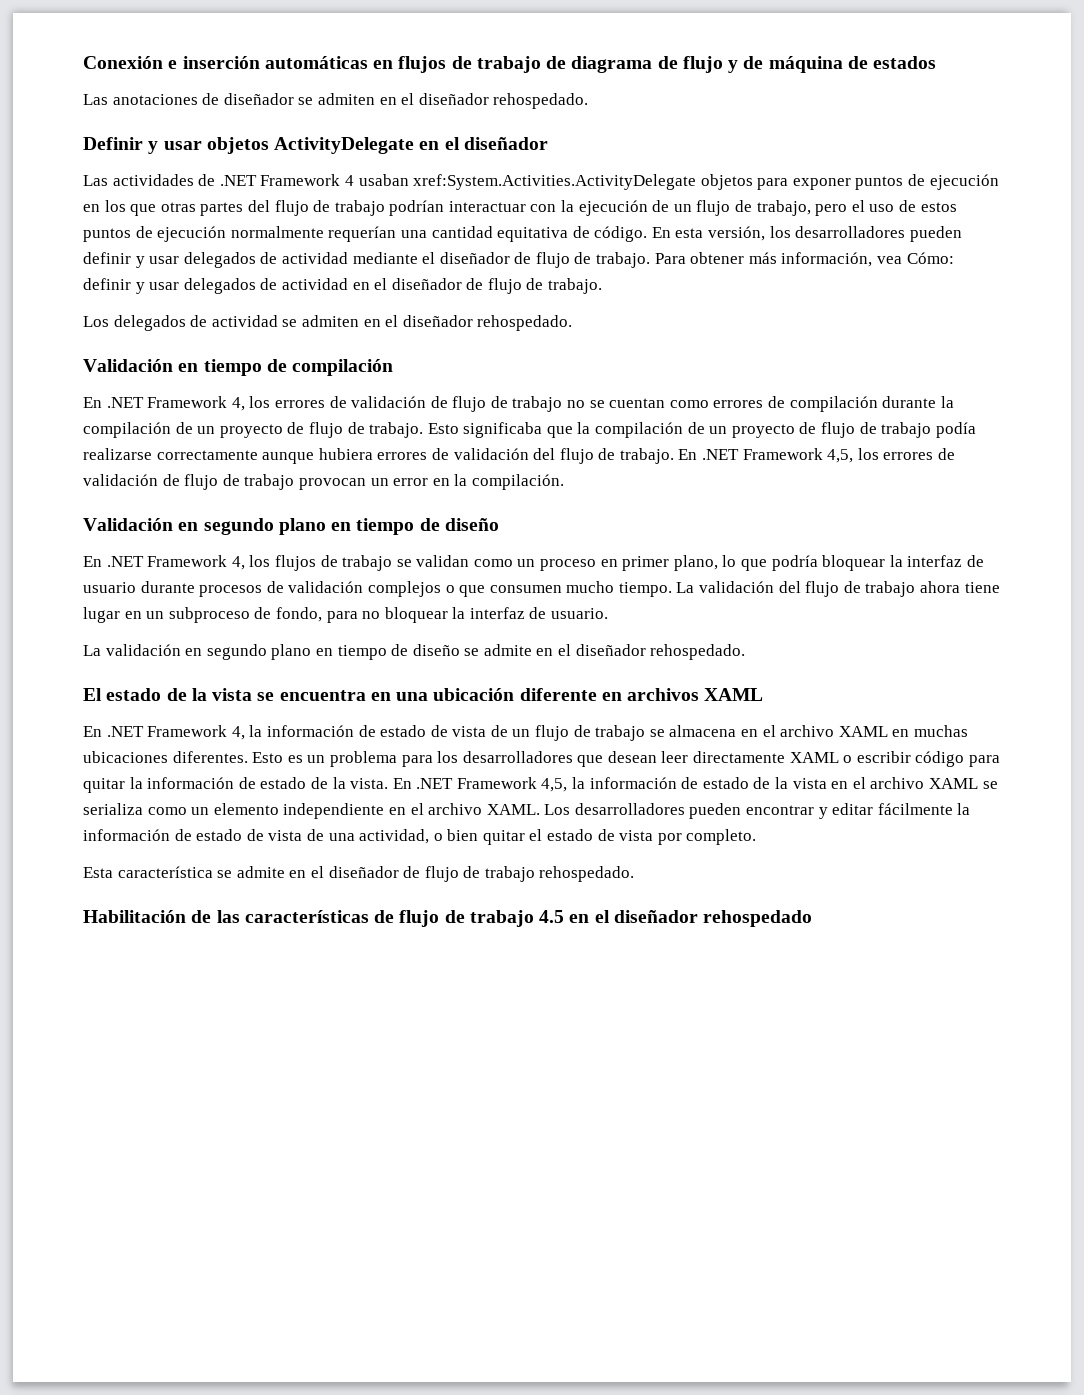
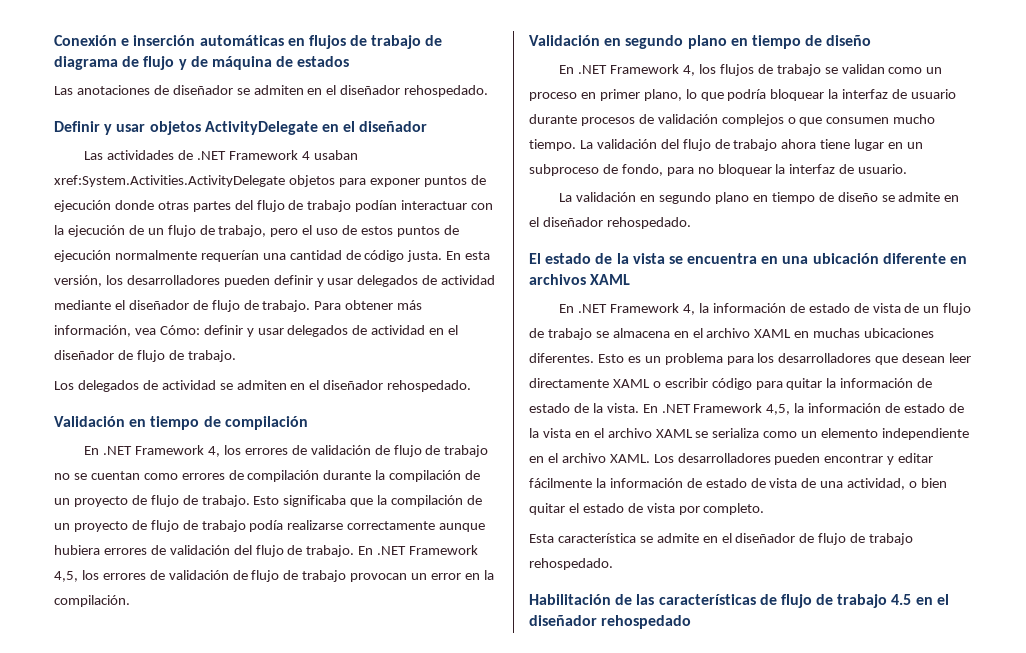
[83,200,157,216] en los que -> [114,200,154,210] donde
[389,200,445,216] podrían -> [355,200,398,212] podían
[497,226,648,242] equitativa de código. -> [345,250,443,262] de código justa.

